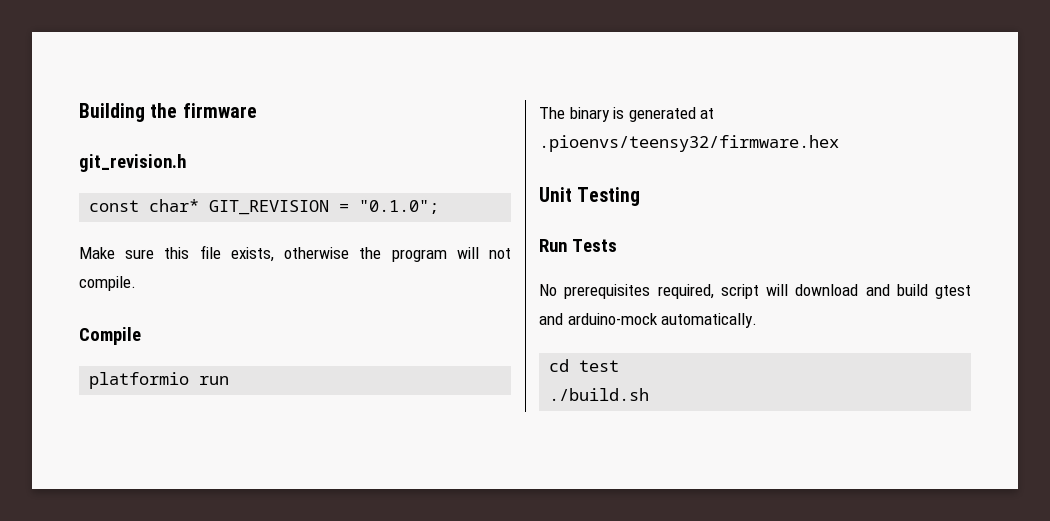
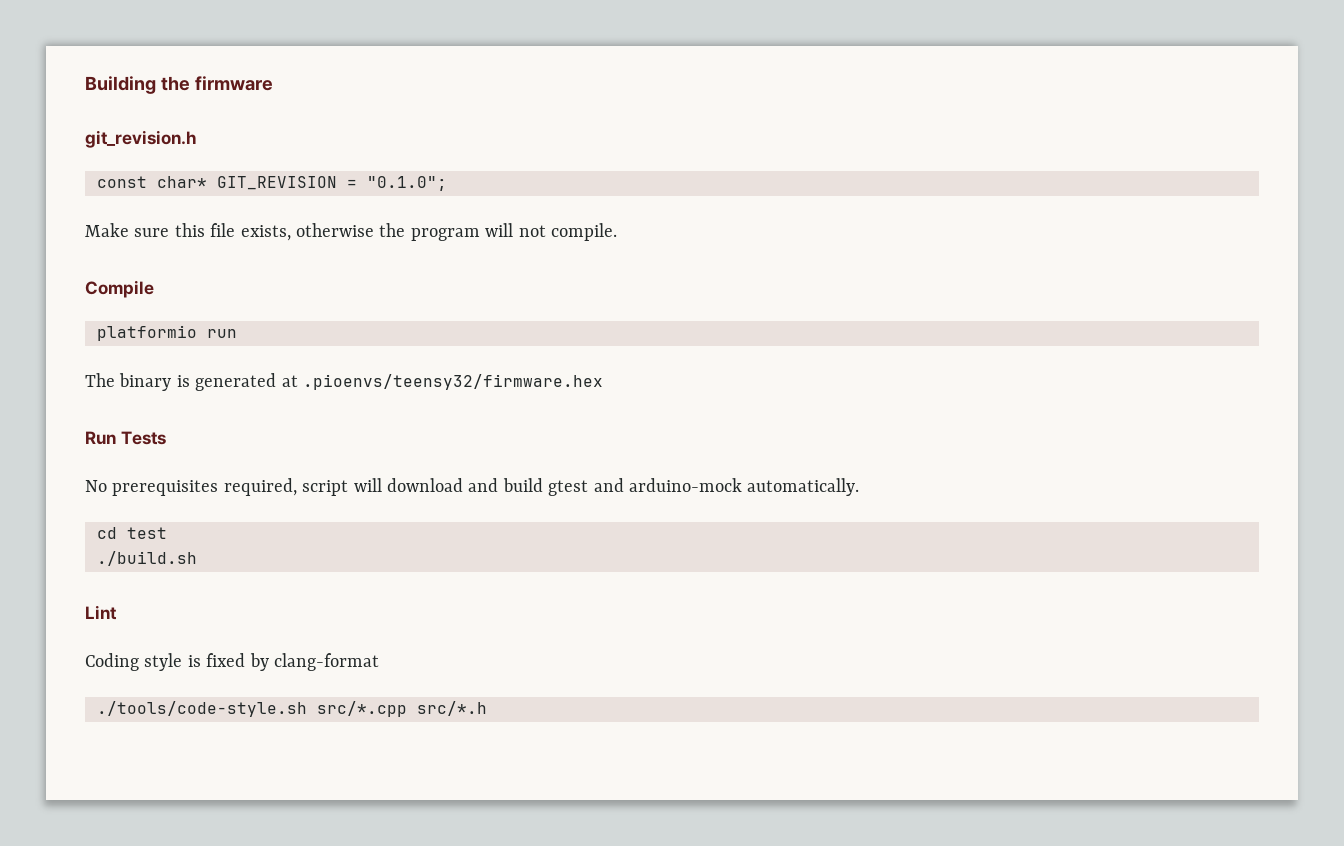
[539,187,641,206] // Unit Testing -> (603, 382) none
(650, 394) none -> [85,605,117,620] [85,653,379,671] [97,701,487,717] // Lint // Coding style is fixed by clang-format // ./tools/code-style.sh src/*.cpp src/*.h

